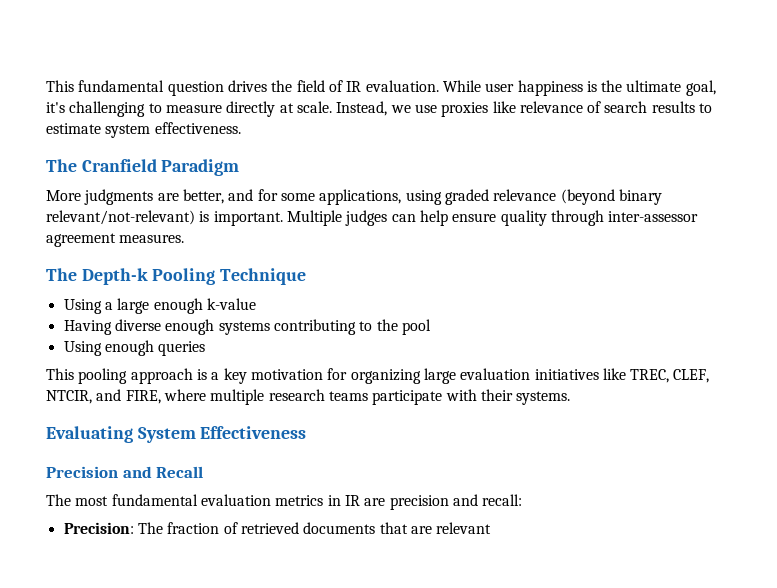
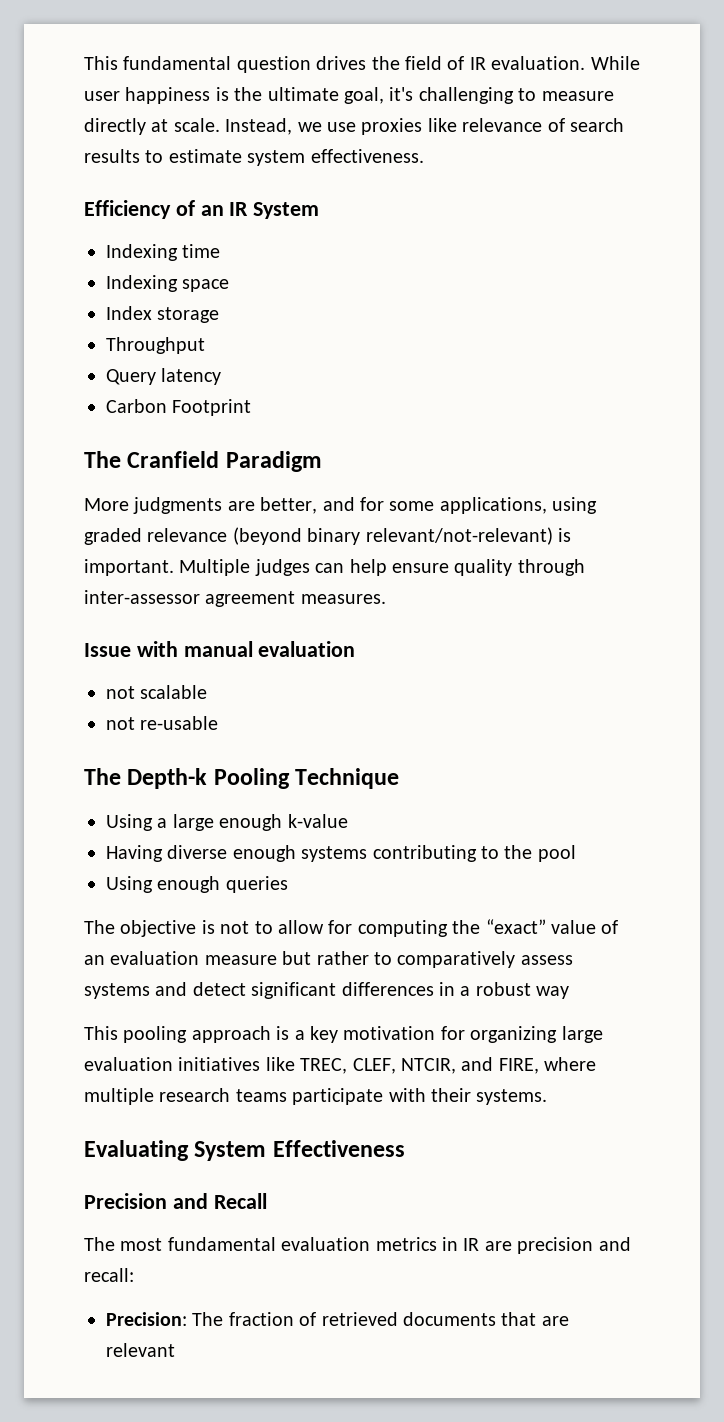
(241, 128) none -> [84,200,320,219] [106,244,221,261] [106,275,230,292] [106,306,220,323] [106,337,205,354] [106,368,222,385] [106,399,252,416] // Efficiency of an IR System // Indexing time // Indexing space // Index storage // Throughput // Query latency // Carbon Footprint
(185, 238) none -> [84,641,356,657] [106,685,208,699] [106,716,219,730] // Issue with manual evaluation // not scalable // not re-usable
(206, 348) none -> [84,919,619,937] [84,951,573,968] [84,982,570,999] // The objective is not to allow for computing the “exact” value of an evaluation measure but rather to comparatively assess systems and detect significant differences in a robust way

